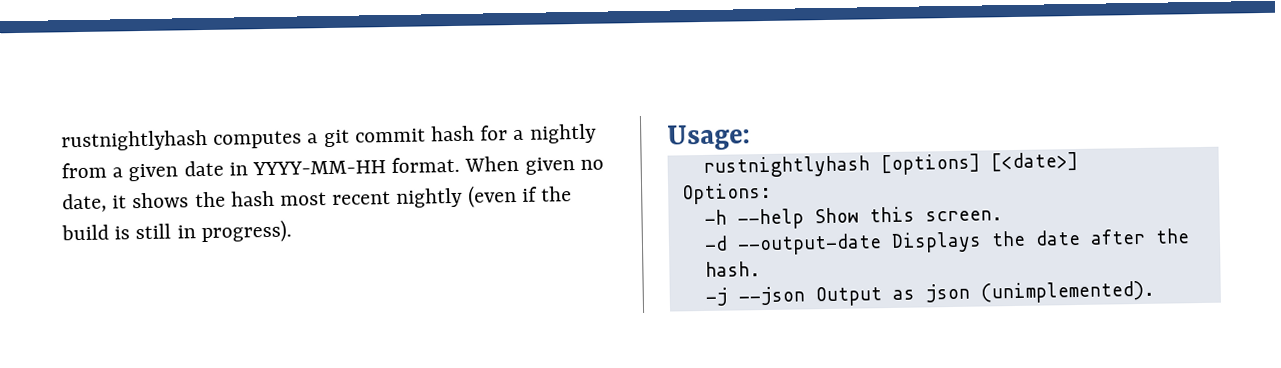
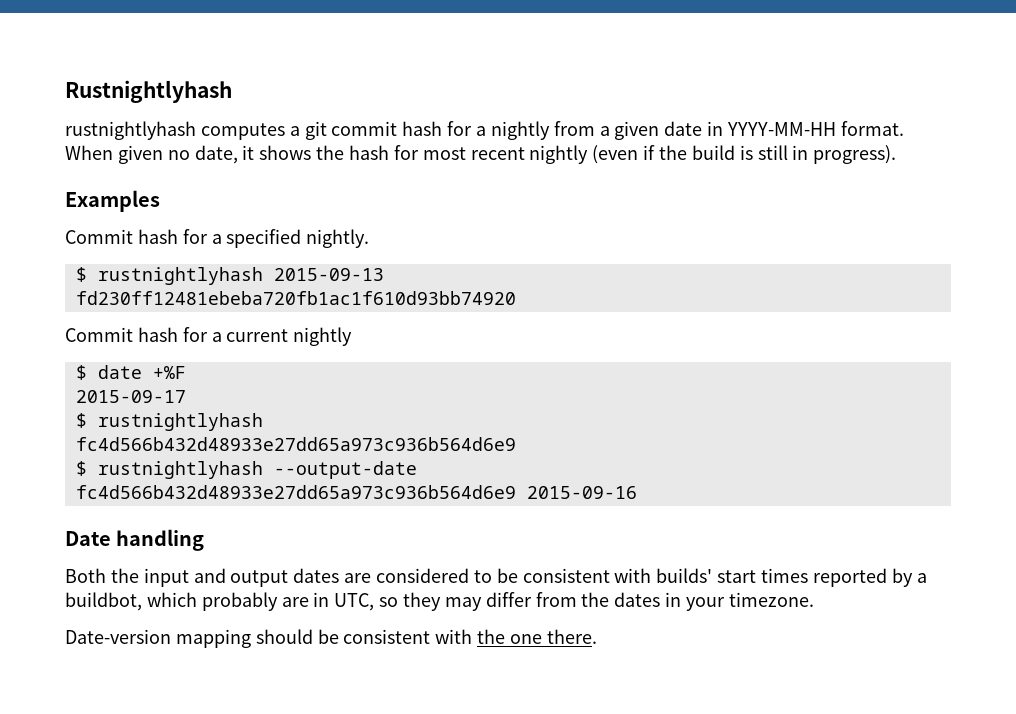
(61, 140) none -> [65,80,232,103] Rustnightlyhash //
(275, 198) none -> [393,145,419,160] for
[667,124,751,151] [702,151,1078,178] [681,182,772,205] [703,206,1003,230] [703,228,1190,256] [704,261,761,277] [704,280,1155,307] Usage: // rustnightlyhash [options] [<date>] // Options: // -h --help Show this screen. // -d --output-date Displays the date after the hash. // -j --json Output as json (unimplemented). -> [65,190,160,212] [65,229,370,248] [75,267,384,285] [75,291,516,305] [65,327,353,346] [75,365,186,380] [75,390,186,403] [75,413,263,431] [75,437,516,451] [75,461,417,479] [75,485,637,499] [65,529,205,551] [65,568,927,587] [65,592,814,611] [65,629,597,648] Examples // Commit hash for a specified nightly. // $ rustnightlyhash 2015-09-13 // fd230ff12481ebeba720fb1ac1f610d93bb74920 // Commit hash for a current nightly // $ date +%F // 2015-09-17 // $ rustnightlyhash // fc4d566b432d48933e27dd65a973c936b564d6e9 // $ rustnightlyhash --output-date // fc4d566b432d48933e27dd65a973c936b564d6e9 2015-09-16 // Date handling // Both the input and output dates are considered to be consistent with builds' start times reported by a buildbot, which probably are in UTC, so they may differ from the dates in your timezone. // Date-version mapping should be consistent with the one there.

